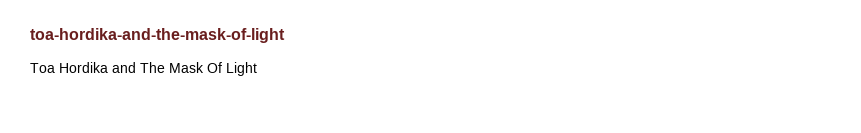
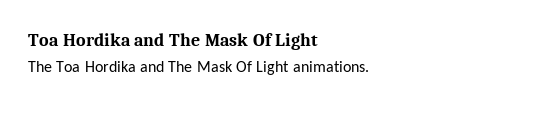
[30,28,285,43] [30,62,257,76] toa-hordika-and-the-mask-of-light // Toa Hordika and The Mask Of Light -> [28,33,319,50] [28,61,369,75] Toa Hordika and The Mask Of Light // The Toa Hordika and The Mask Of Light animations.

